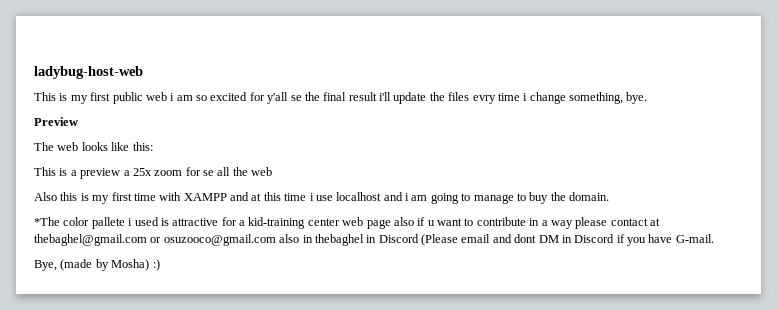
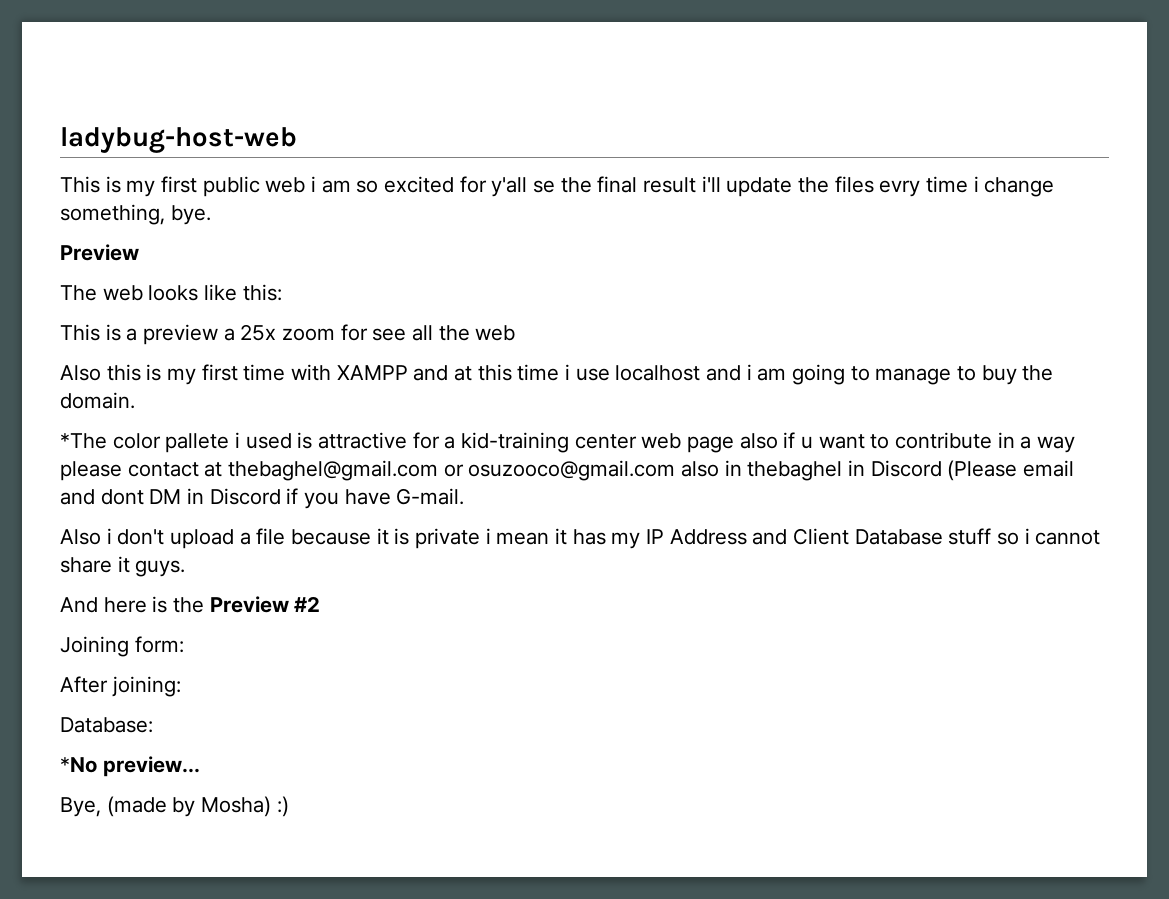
[203,170,214,176] se -> [372,328,407,341] see
(714, 238) none -> [60,528,1101,549] [60,556,186,577] [60,596,321,613] [60,636,184,657] [60,676,181,697] [60,717,153,733] [60,756,200,777] // Also i don't upload a file because it is private i mean it has my IP Address and Client Database stuff so i cannot share it guys. // And here is the Preview #2 // Joining form: // After joining: // Database: // *No preview...

